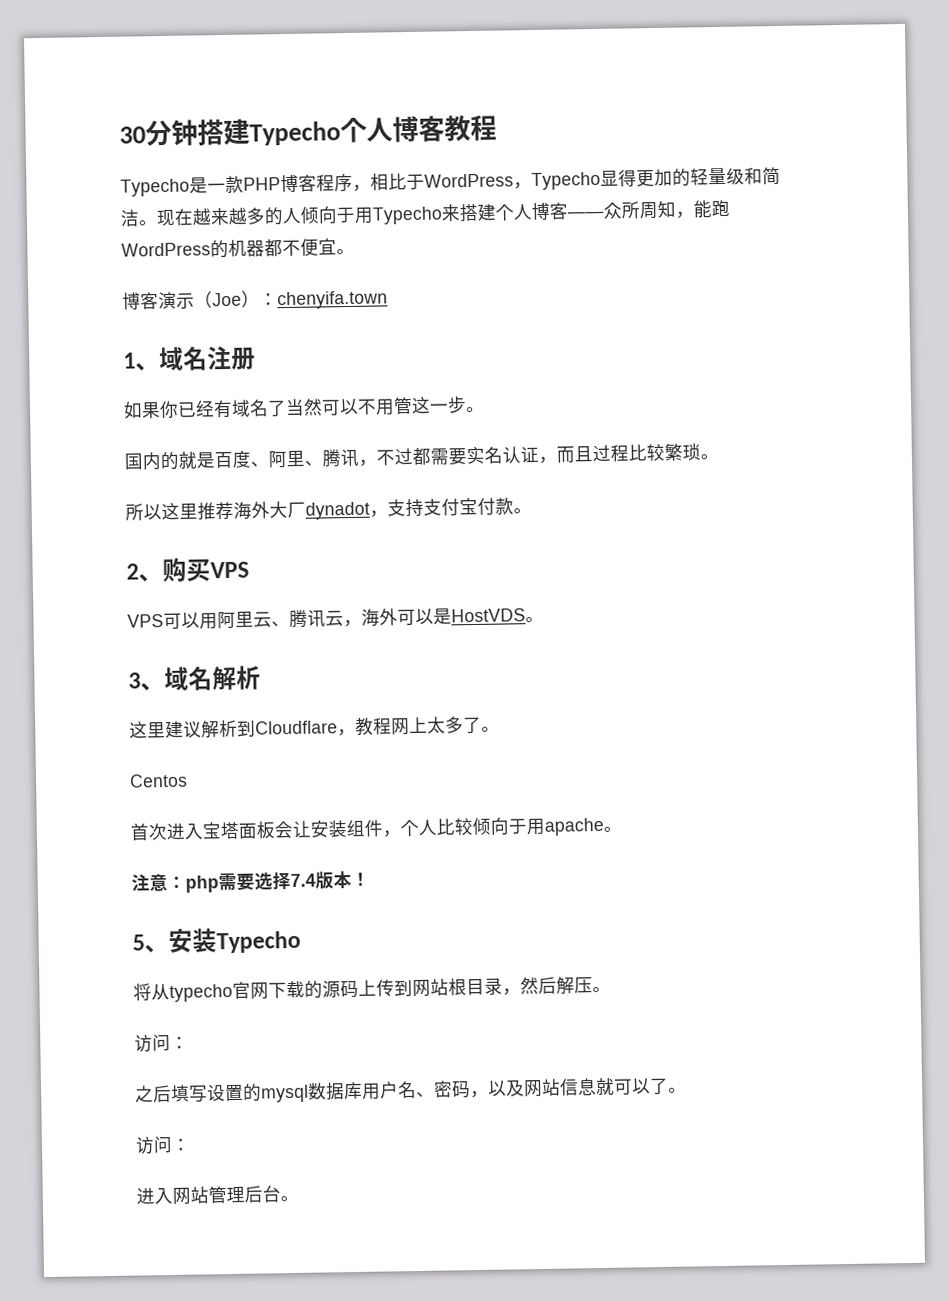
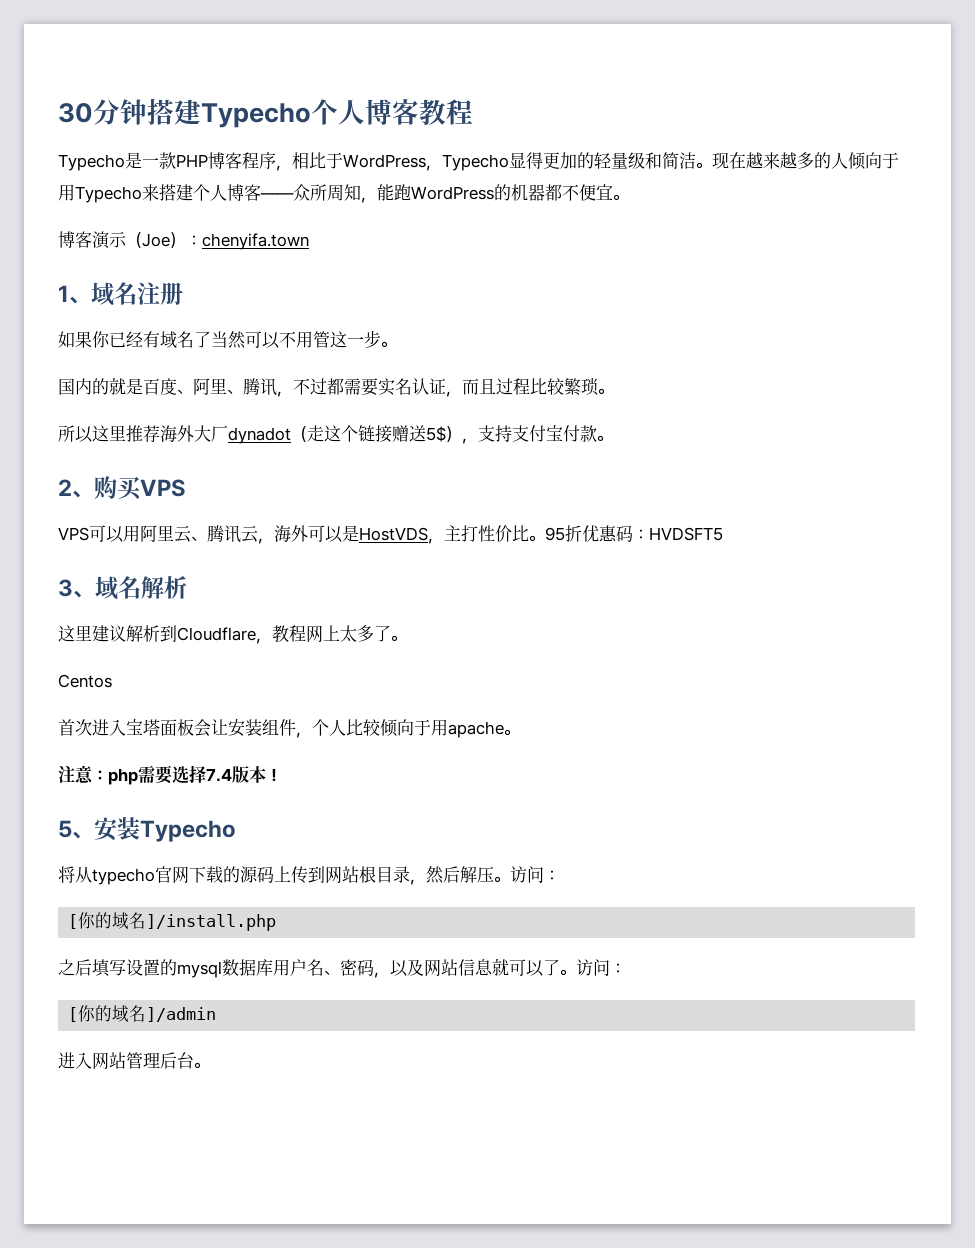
(370, 510) none -> [291,425,462,443] （走这个链接赠送5$）
[525,616,544,623] 。 -> [428,525,723,544] ，主打性价比。95折优惠码：HVDSFT5
[134,1033,189,1053] // 访问： -> [510,866,560,883] [68,912,277,931] 访问： // [你的域名]/install.php
[135,1135,191,1155] // 访问： -> [576,959,626,976] [68,1005,217,1023] 访问： // [你的域名]/admin

